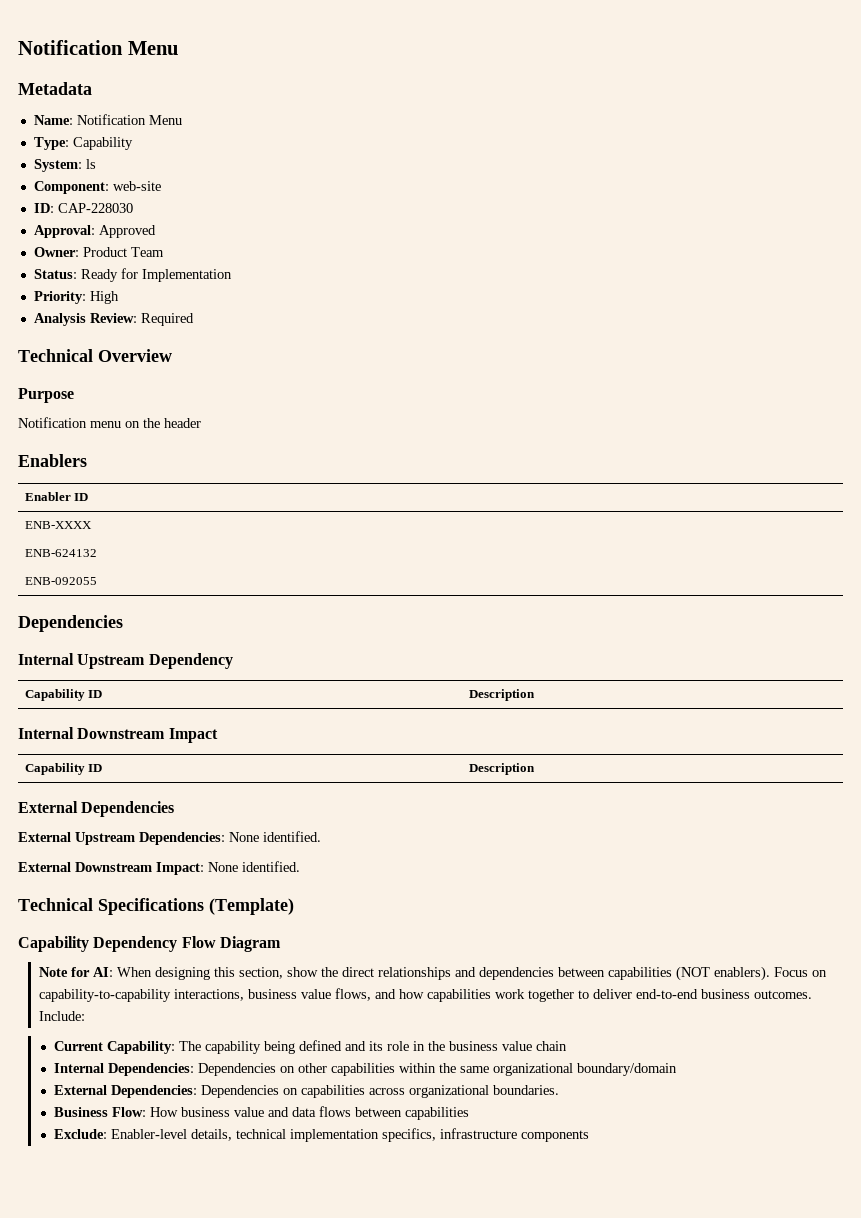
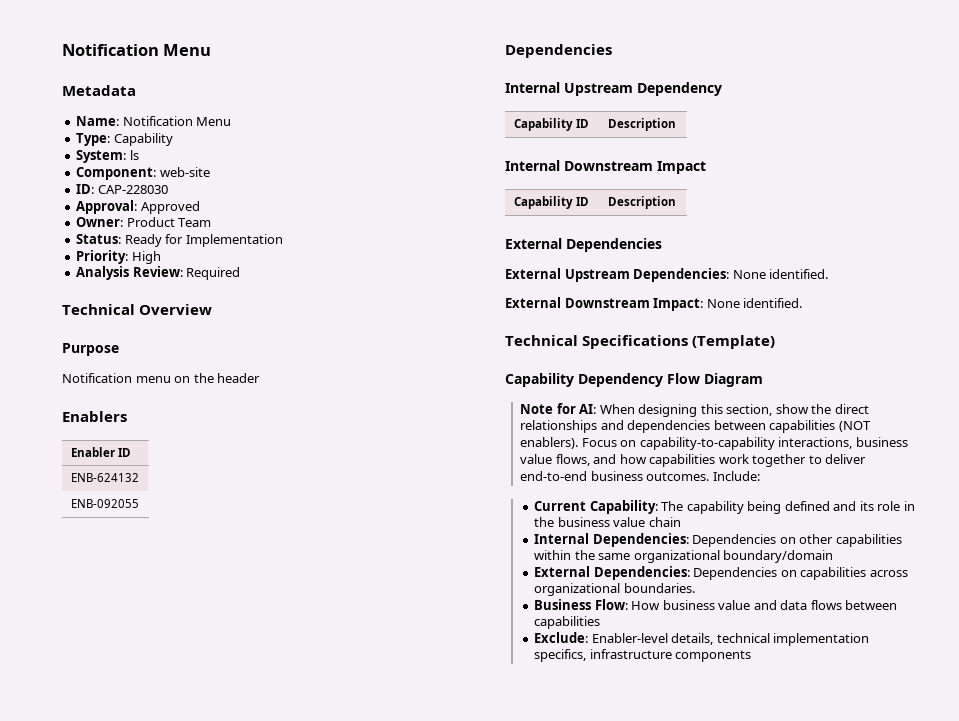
[24,521,92,529] // ENB-XXXX -> (131, 452) none

